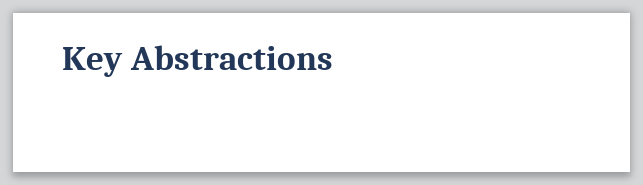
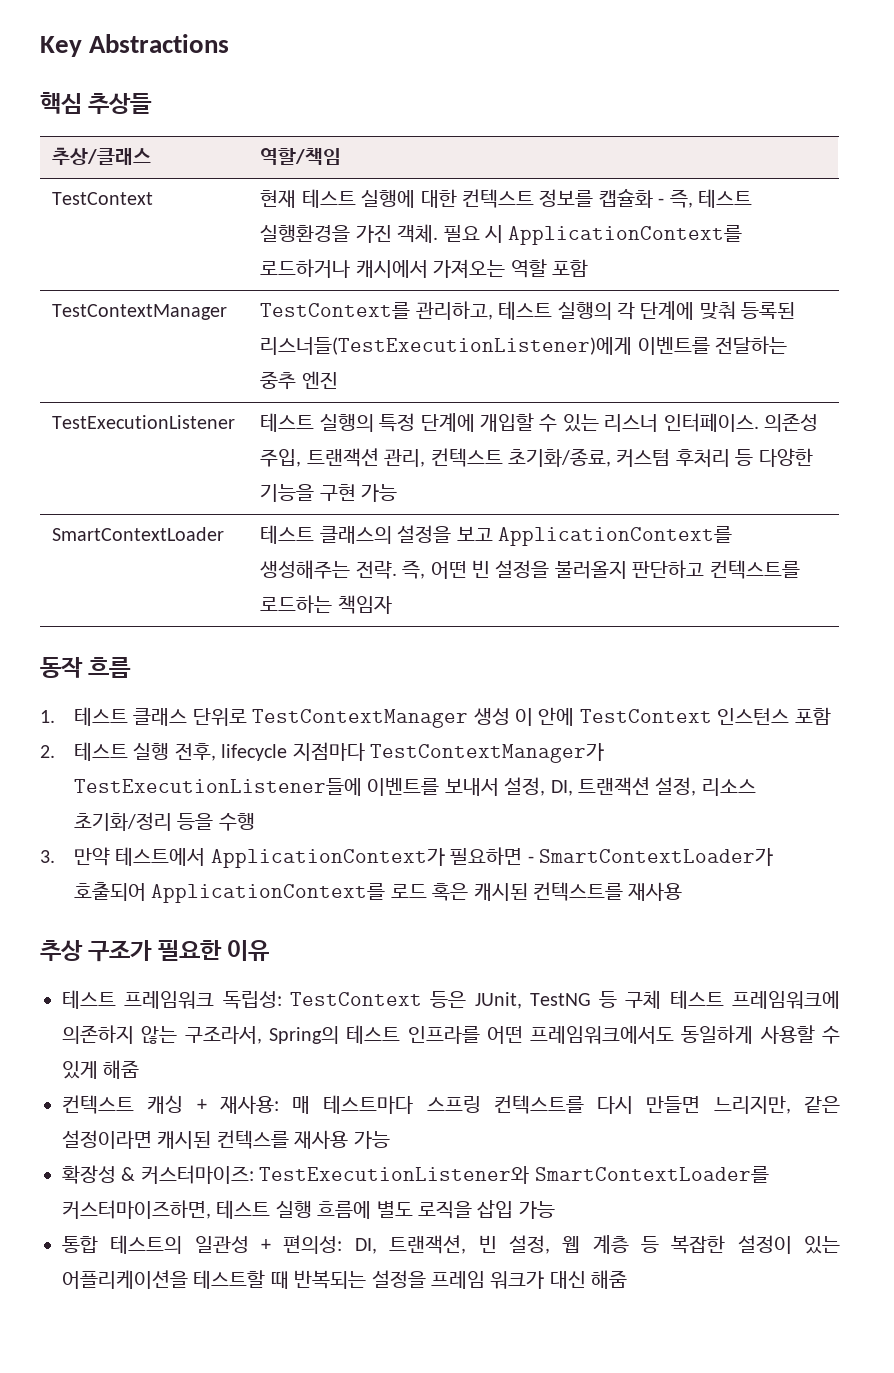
(334, 57) none -> [40,92,153,114] [52,147,152,165] [260,148,342,165] [52,192,154,205] [260,189,753,208] [260,224,743,245] [260,259,589,278] [52,304,228,320] [260,301,796,320] [260,336,788,355] [260,371,338,390] [52,415,236,429] [260,413,819,432] [260,448,813,467] [260,484,398,502] [52,527,225,541] [260,525,733,546] [260,560,800,579] [260,595,392,614] [40,657,132,678] [40,707,831,728] [40,742,604,763] [73,777,756,796] [73,812,255,831] [40,847,773,868] [73,882,683,903] [40,940,270,962] [62,990,840,1009] [62,1025,840,1044] [62,1060,140,1079] [62,1095,840,1114] [62,1130,390,1149] [62,1165,769,1184] [62,1200,555,1219] [62,1235,841,1254] [62,1270,628,1289] // 핵심 추상들 // 추상/클래스 | 역할/책임 // TestContext | 현재 테스트 실행에 대한 컨텍스트 정보를 캡슐화 - 즉, 테스트 실행환경을 가진 객체. 필요 시 ApplicationContext를 로드하거나 캐시에서 가져오는 역할 포함 // TestContextManager | TestContext를 관리하고, 테스트 실행의 각 단계에 맞춰 등록된 리스너들(TestExecutionListener)에게 이벤트를 전달하는 중추 엔진 // TestExecutionListener | 테스트 실행의 특정 단계에 개입할 수 있는 리스너 인터페이스. 의존성 주입, 트랜잭션 관리, 컨텍스트 초기화/종료, 커스텀 후처리 등 다양한 기능을 구현 가능 // SmartContextLoader | 테스트 클래스의 설정을 보고 ApplicationContext를 생성해주는 전략. 즉, 어떤 빈 설정을 불러올지 판단하고 컨텍스트를 로드하는 책임자 // 동작 흐름 // 1. 테스트 클래스 단위로 TestContextManager 생성 이 안에 TestContext 인스턴스 포함 // 2. 테스트 실행 전후, lifecycle 지점마다 TestContextManager가 TestExecutionListener들에 이벤트를 보내서 설정, DI, 트랜잭션 설정, 리소스 초기화/정리 등을 수행 // 3. 만약 테스트에서 ApplicationContext가 필요하면 - SmartContextLoader가 호출되어 ApplicationContext를 로드 혹은 캐시된 컨텍스트를 재사용 // 추상 구조가 필요한 이유 // 테스트 프레임워크 독립성: TestContext 등은 JUnit, TestNG 등 구체 테스트 프레임워크에 의존하지 않는 구조라서, Spring의 테스트 인프라를 어떤 프레임워크에서도 동일하게 사용할 수 있게 해줌 // 컨텍스트 캐싱 + 재사용: 매 테스트마다 스프링 컨텍스트를 다시 만들면 느리지만, 같은 설정이라면 캐시된 컨텍스를 재사용 가능 // 확장성 & 커스터마이즈: TestExecutionListener와 SmartContextLoader를 커스터마이즈하면, 테스트 실행 흐름에 별도 로직을 삽입 가능 // 통합 테스트의 일관성 + 편의성: DI, 트랜잭션, 빈 설정, 웹 계층 등 복잡한 설정이 있는 어플리케이션을 테스트할 때 반복되는 설정을 프레임 워크가 대신 해줌

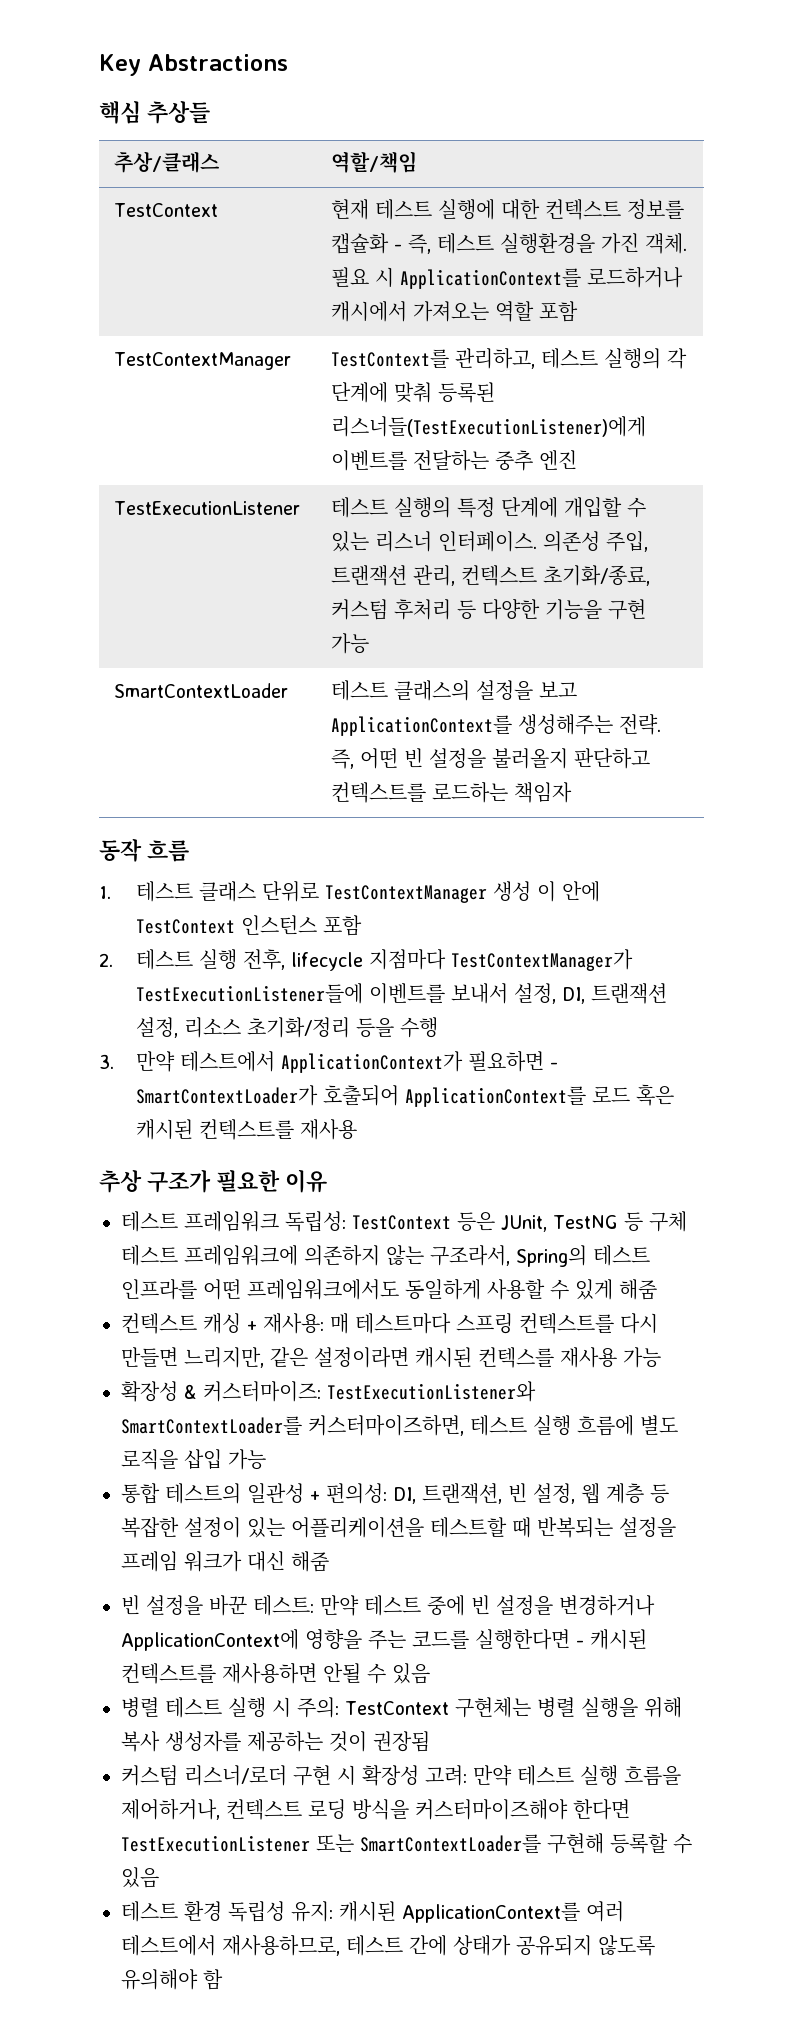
(628, 1279) none -> [121,1595,655,1616] [121,1629,647,1651] [121,1663,430,1684] [121,1697,682,1718] [121,1731,430,1752] [121,1765,681,1786] [121,1799,630,1820] [121,1833,692,1854] [121,1867,159,1888] [121,1901,624,1923] [121,1935,655,1956] [121,1969,223,1990] // 빈 설정을 바꾼 테스트: 만약 테스트 중에 빈 설정을 변경하거나 ApplicationContext에 영향을 주는 코드를 실행한다면 - 캐시된 컨텍스트를 재사용하면 안될 수 있음 // 병렬 테스트 실행 시 주의: TestContext 구현체는 병렬 실행을 위해 복사 생성자를 제공하는 것이 권장됨 // 커스텀 리스너/로더 구현 시 확장성 고려: 만약 테스트 실행 흐름을 제어하거나, 컨텍스트 로딩 방식을 커스터마이즈해야 한다면 TestExecutionListener 또는 SmartContextLoader를 구현해 등록할 수 있음 // 테스트 환경 독립성 유지: 캐시된 ApplicationContext를 여러 테스트에서 재사용하므로, 테스트 간에 상태가 공유되지 않도록 유의해야 함

